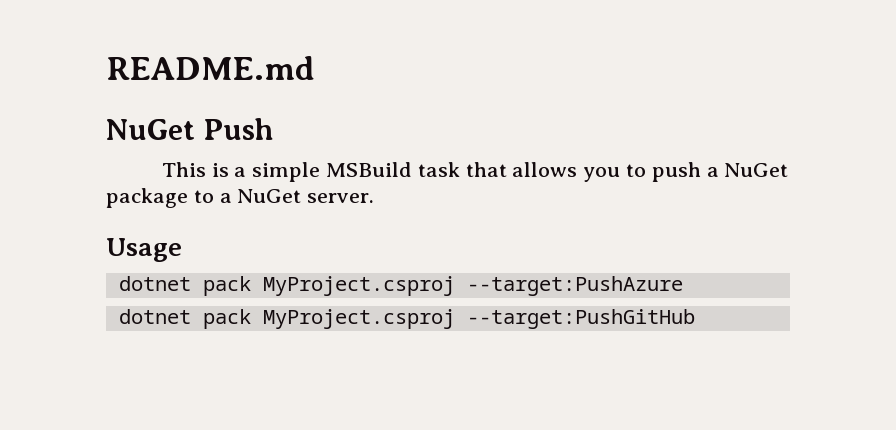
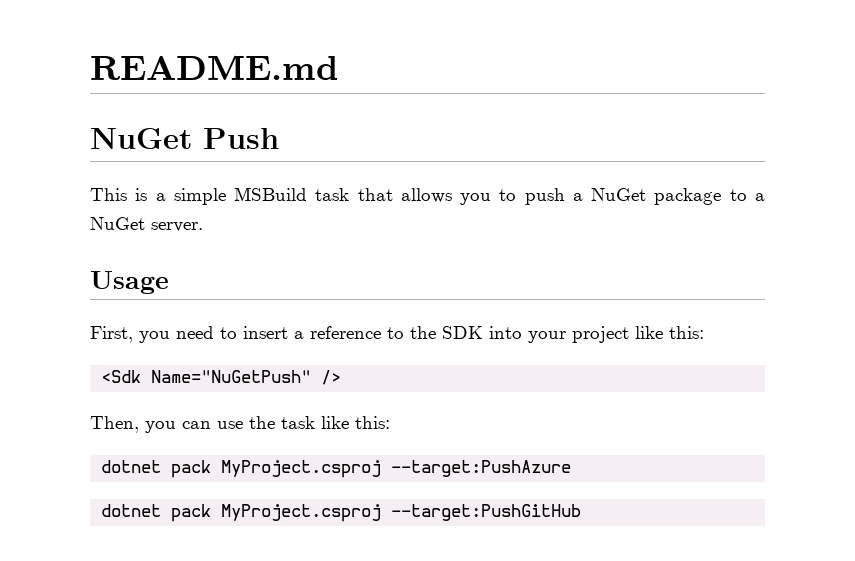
(182, 250) none -> [90,326,704,343] [101,370,342,385] [90,416,390,433] // First, you need to insert a reference to the SDK into your project like this: // <Sdk Name="NuGetPush" /> // Then, you can use the task like this:

